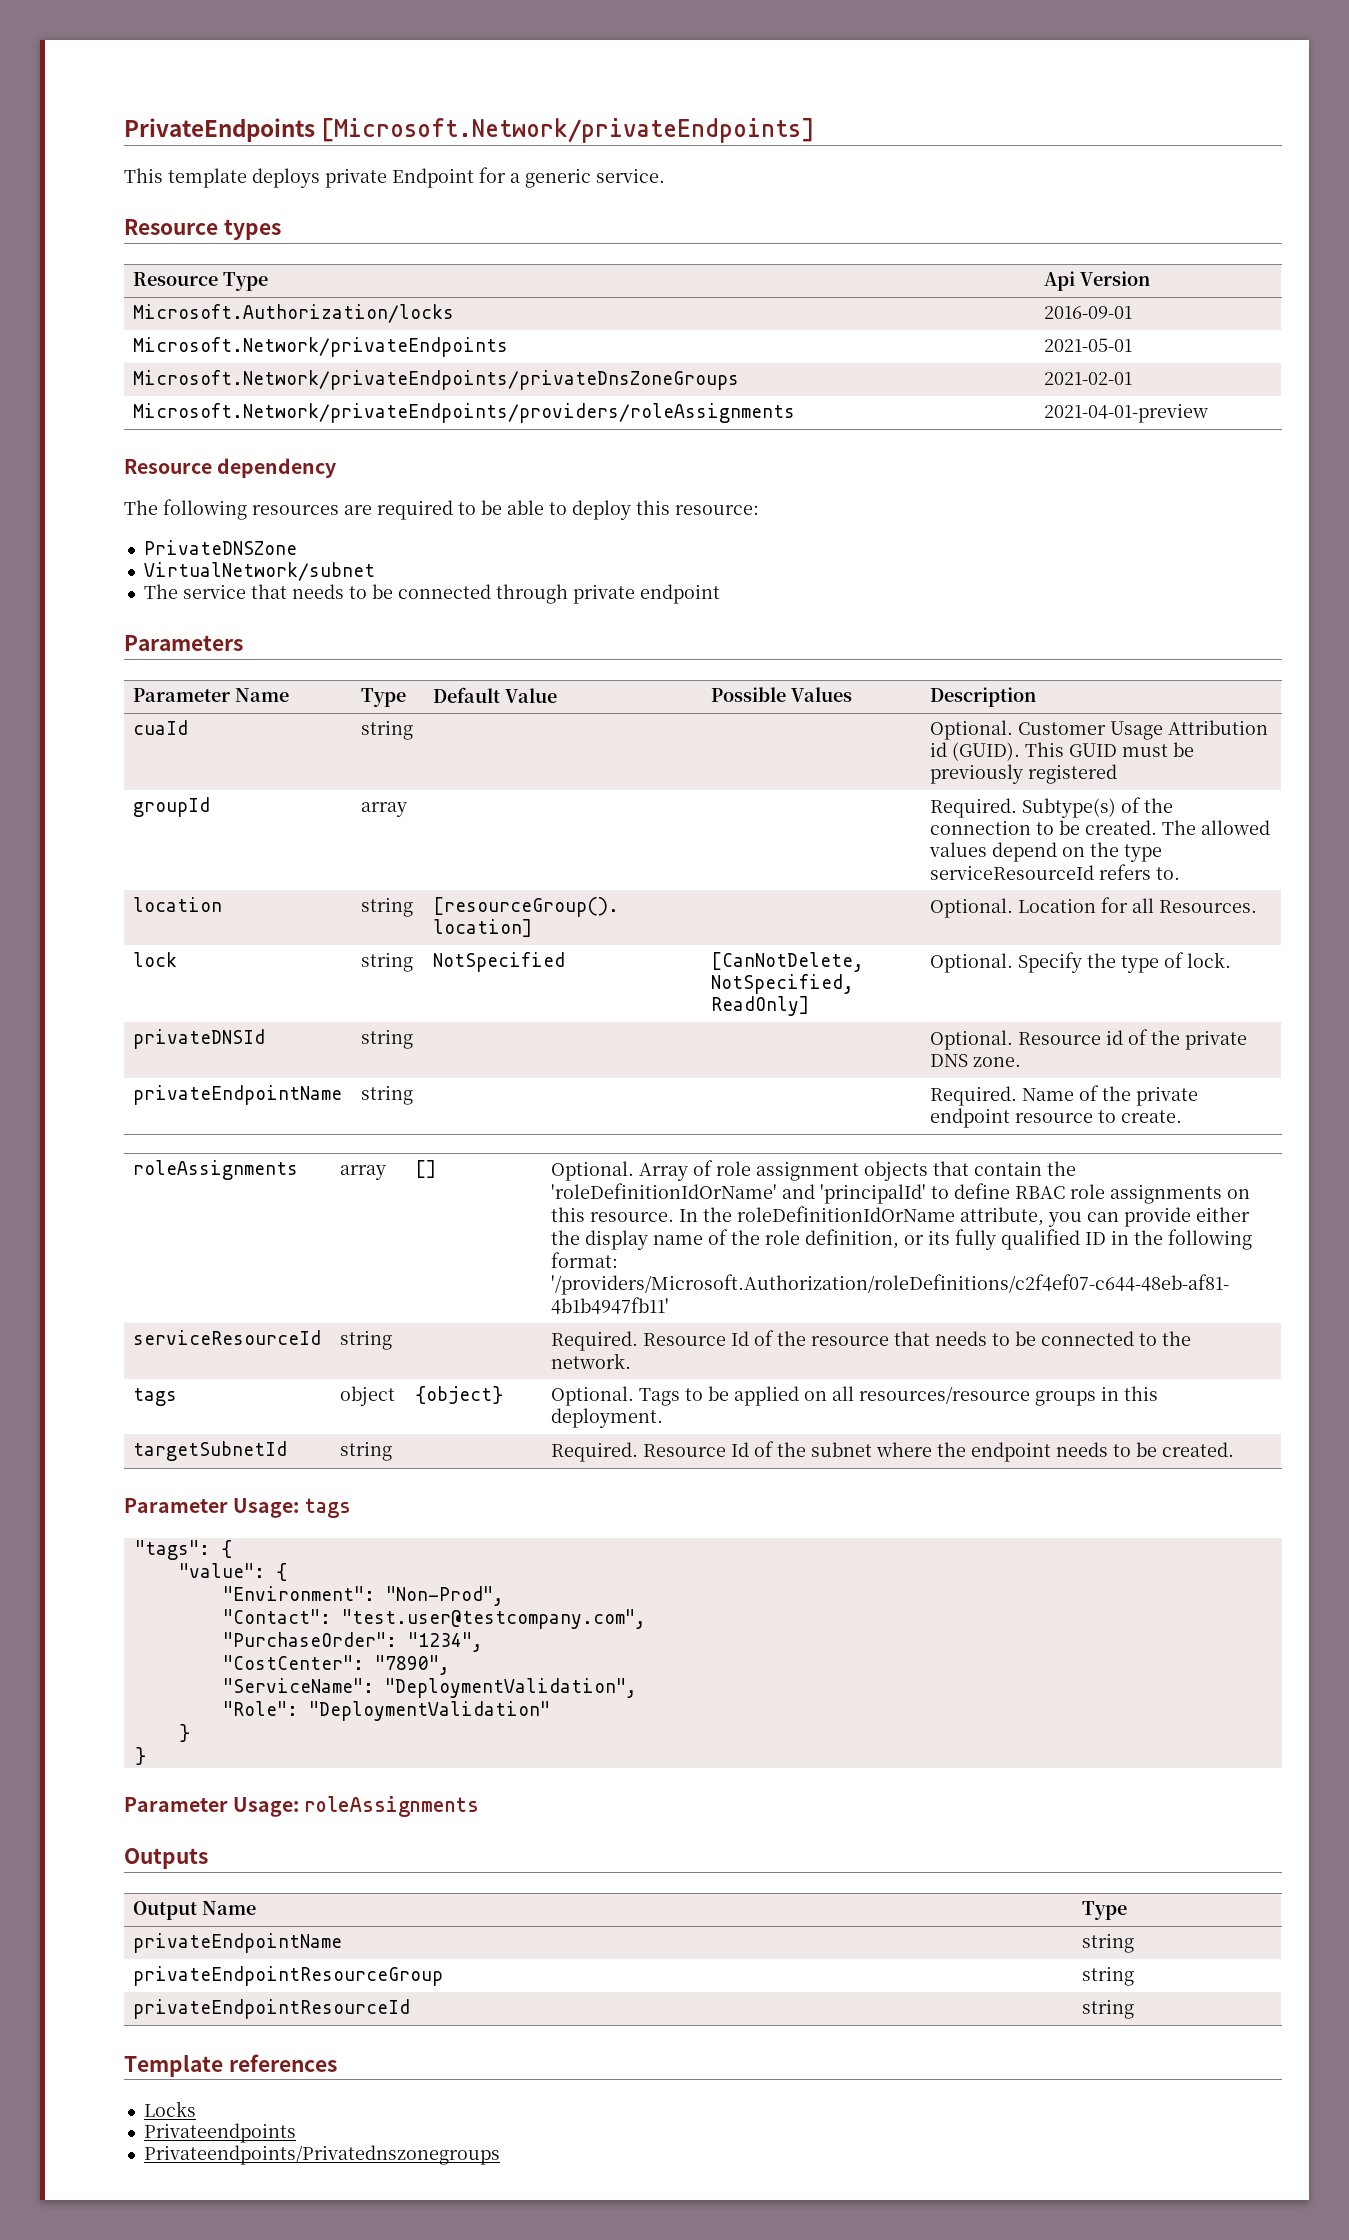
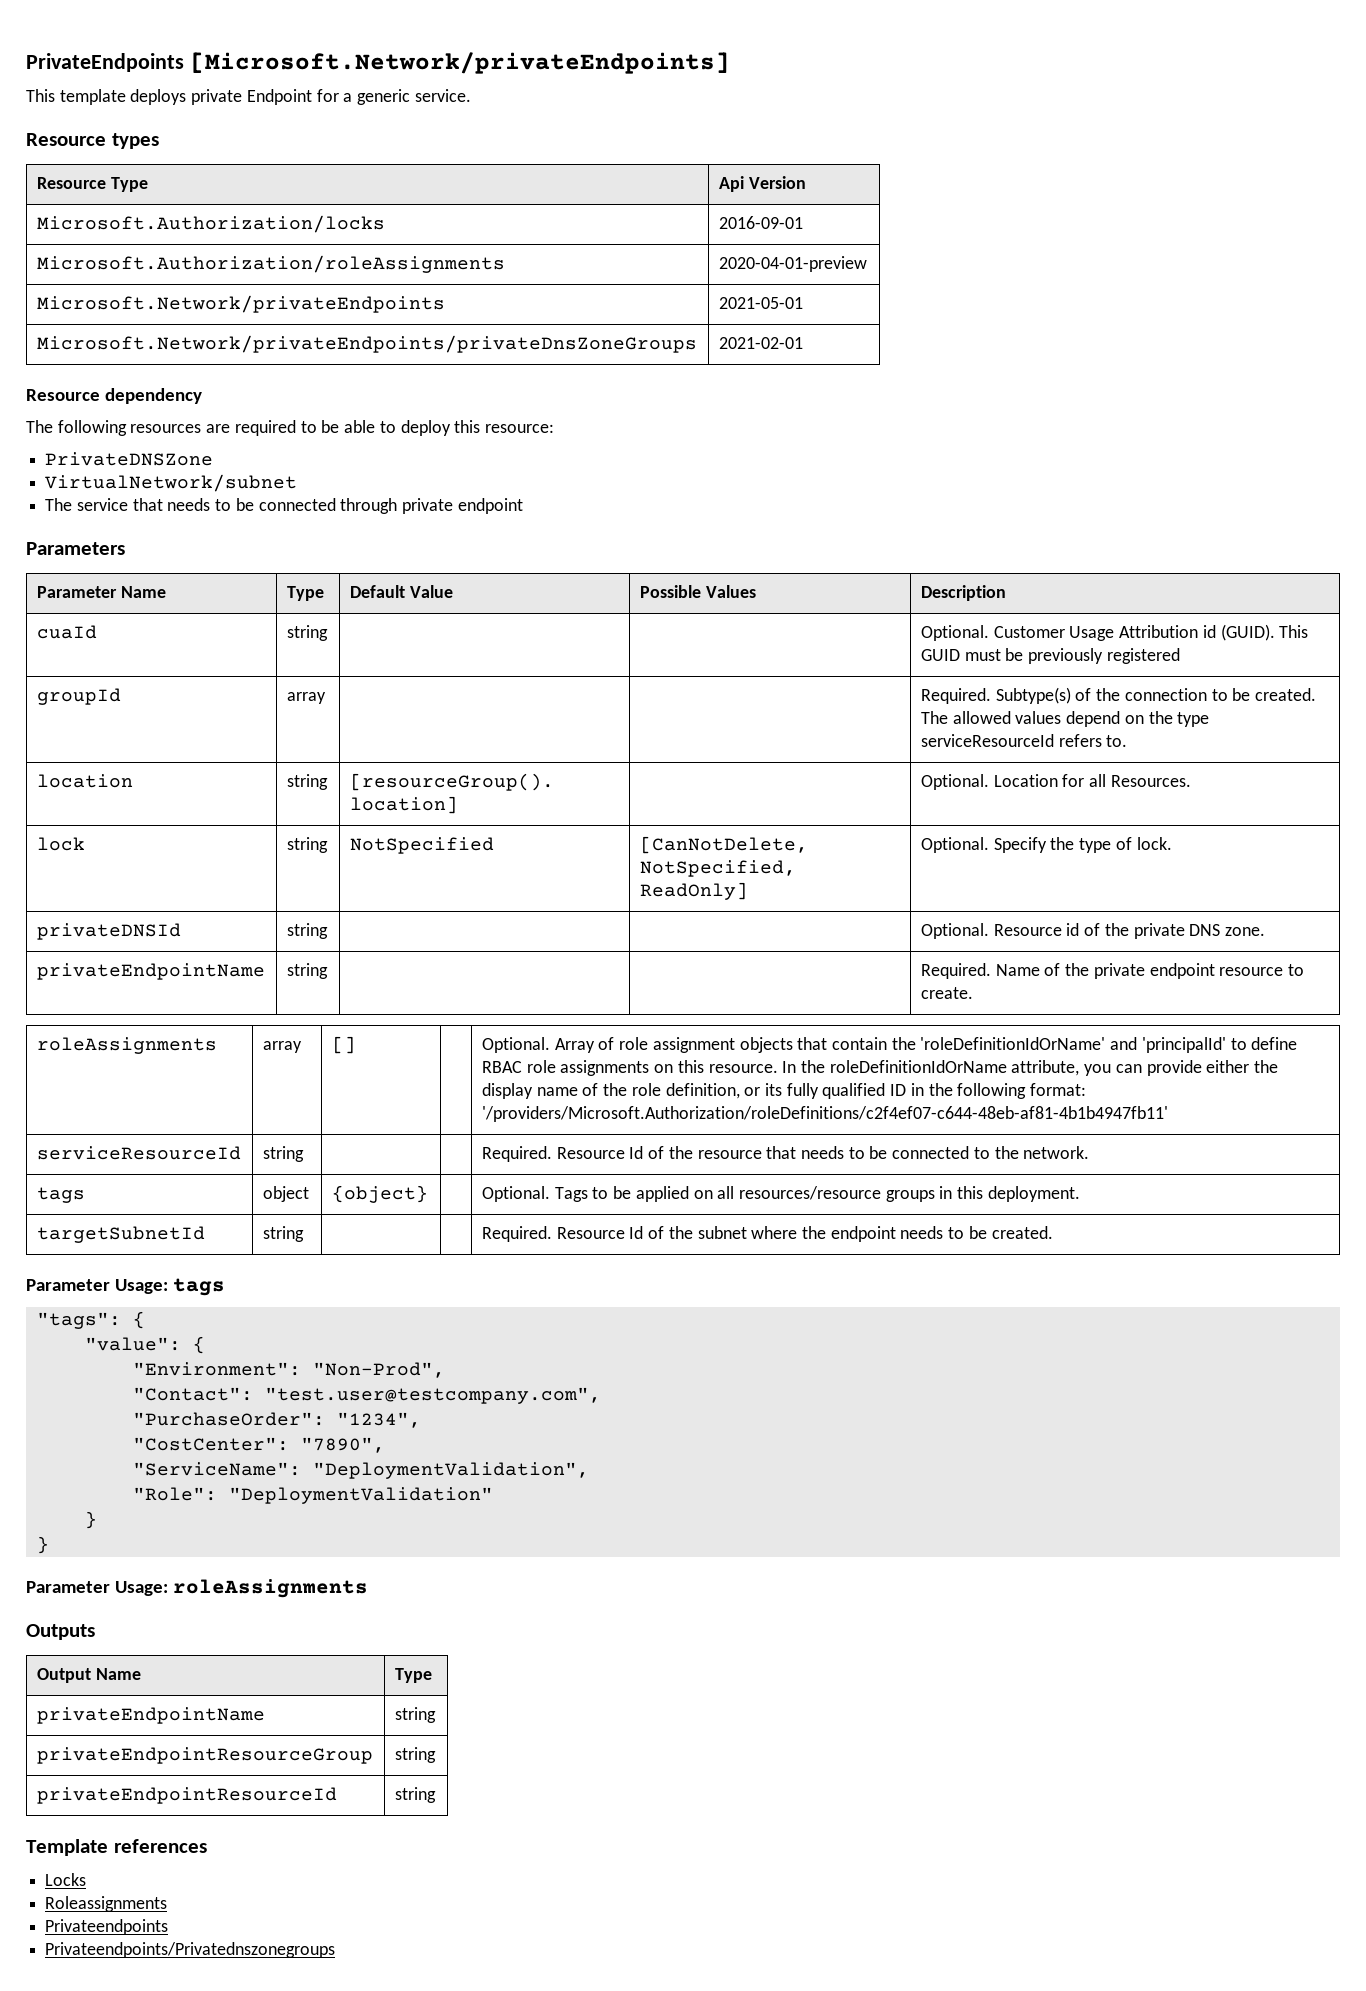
(1133, 312) none -> [36,255,505,273] [718,256,867,272] // Microsoft.Authorization/roleAssignments | 2020-04-01-preview
[133,403,796,423] [1044,403,1209,423] // Microsoft.Network/privateEndpoints/providers/roleAssignments | 2021-04-01-preview -> (803, 343) none
(196, 2109) none -> [45,1896,168,1912] // Roleassignments

